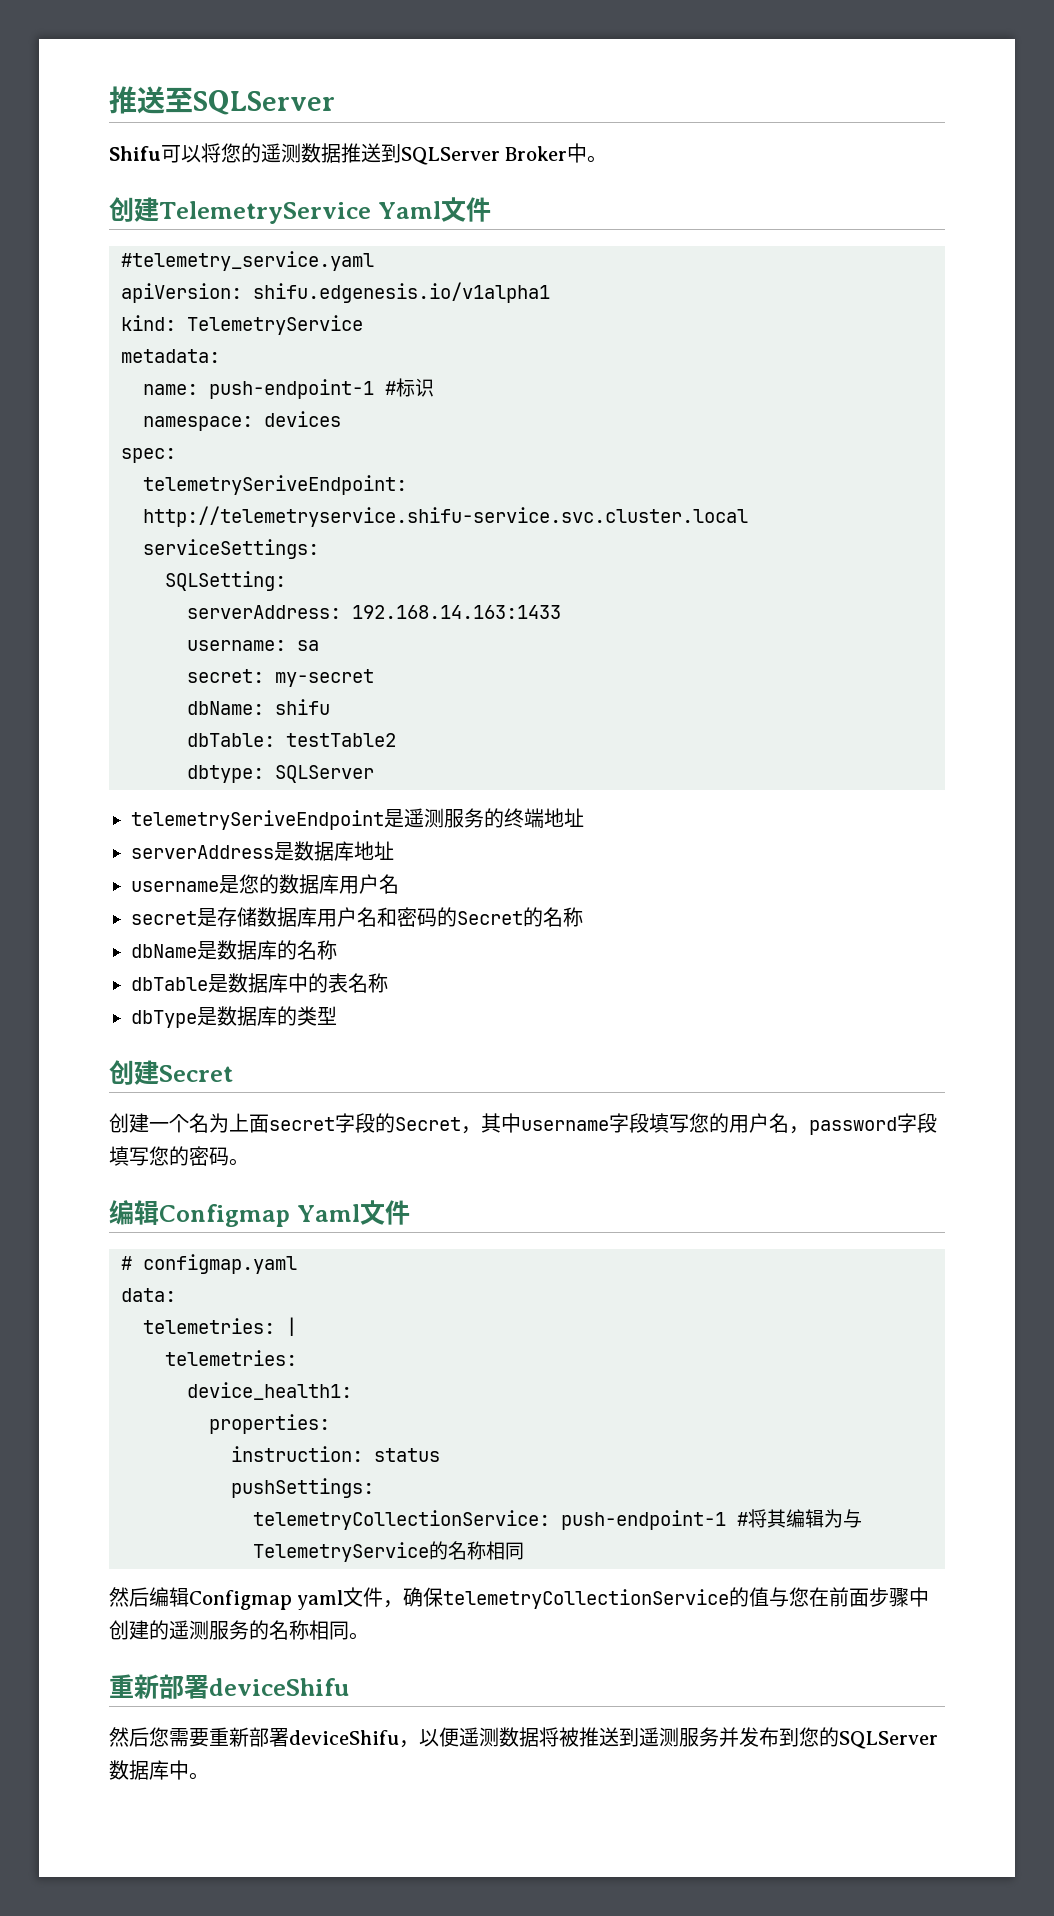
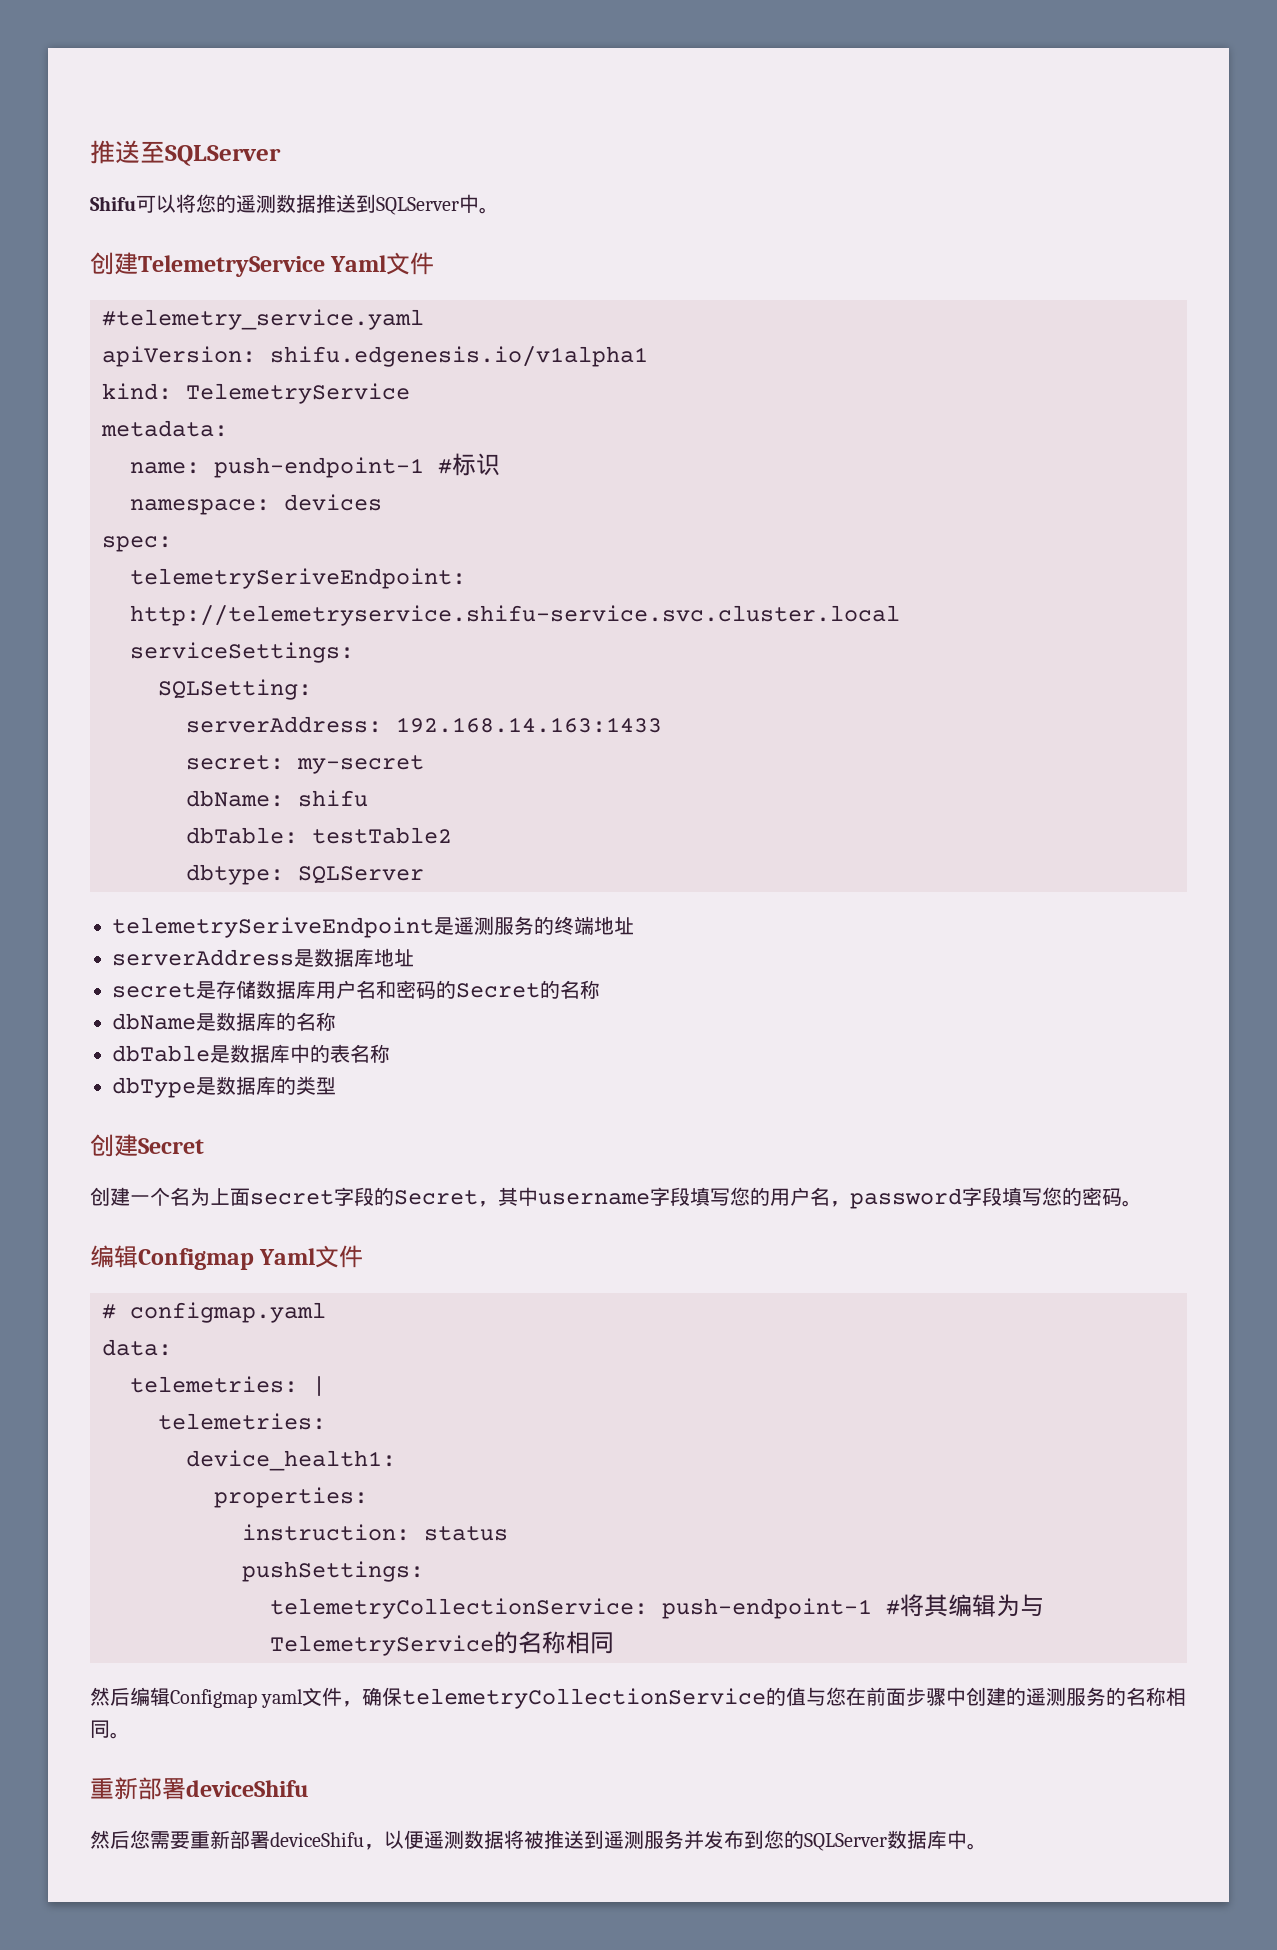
[505,146,568,161] Broker -> (459, 206) none
[187,640,319,651] // username: sa -> (662, 725) none
[131,874,399,894] // username是您的数据库用户名 -> (414, 958) none

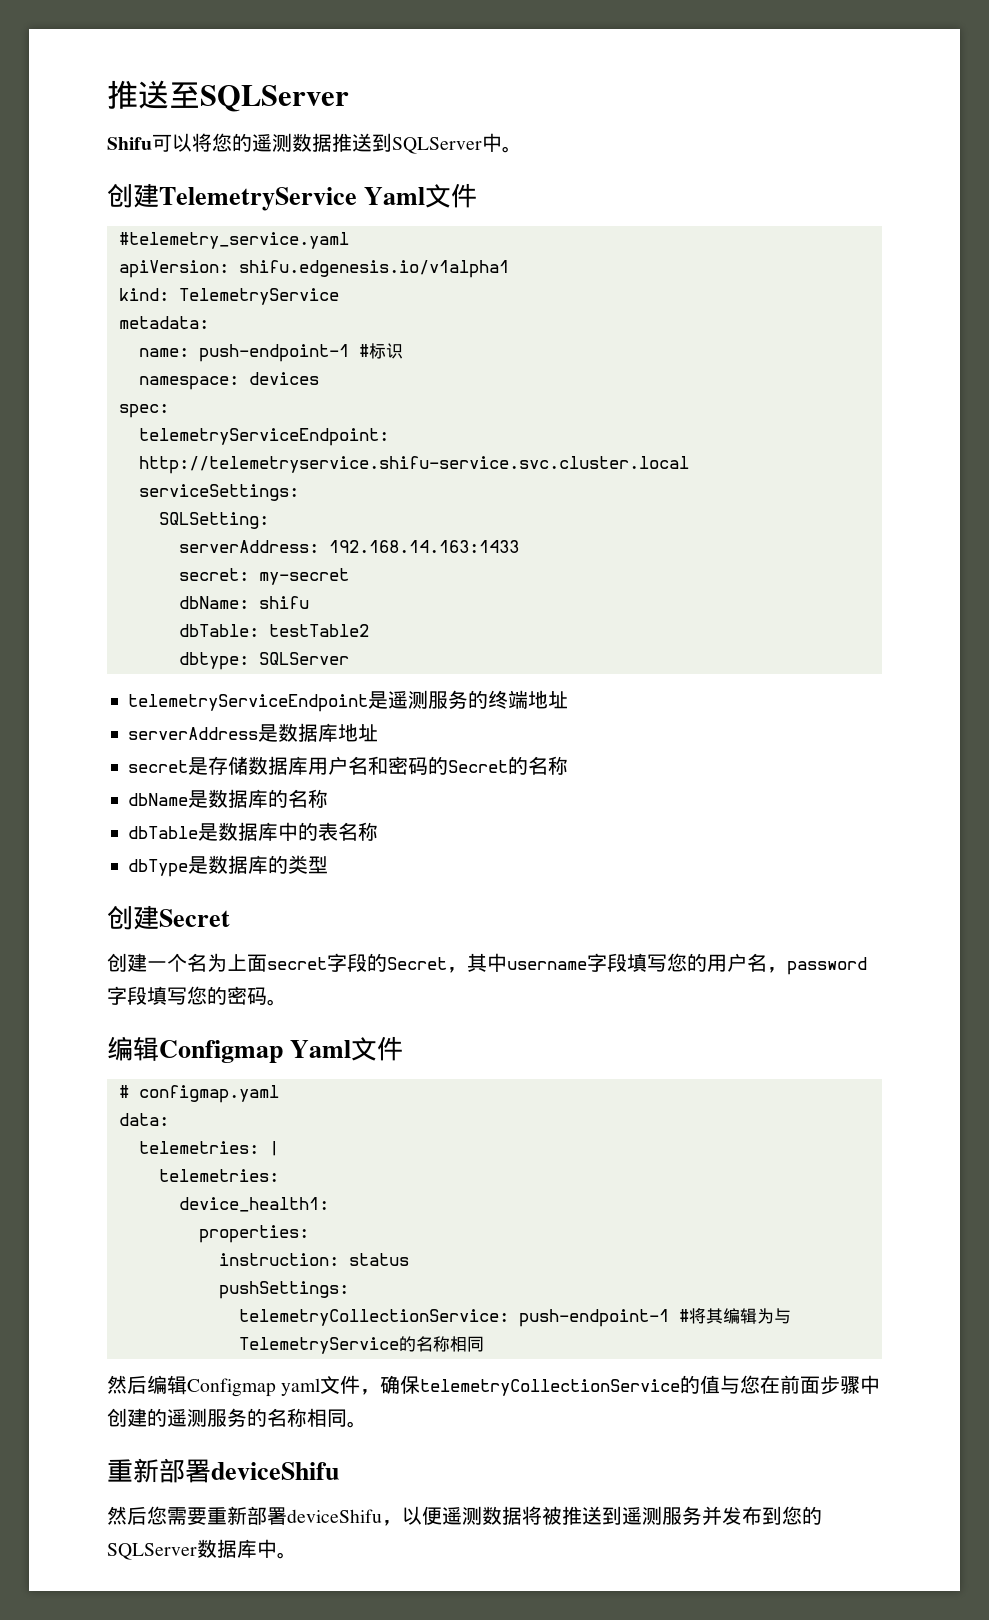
[130,568,466,589] telemetrySeriveEndpoint: -> [138,428,389,446] telemetryServiceEndpoint:
[112,917,434,938] telemetrySeriveEndpoint -> [128,694,369,712] telemetryServiceEndpoint

